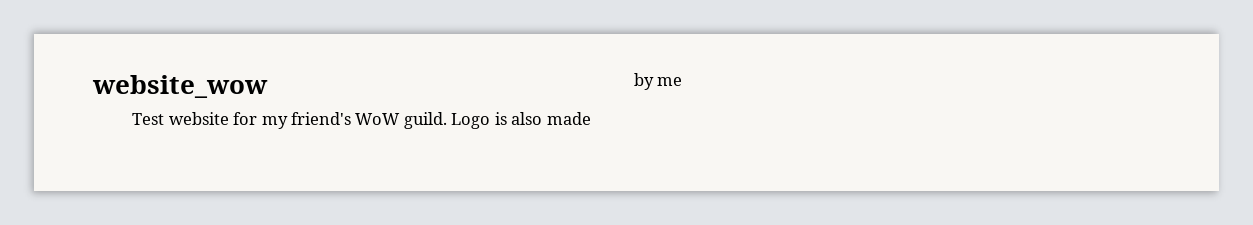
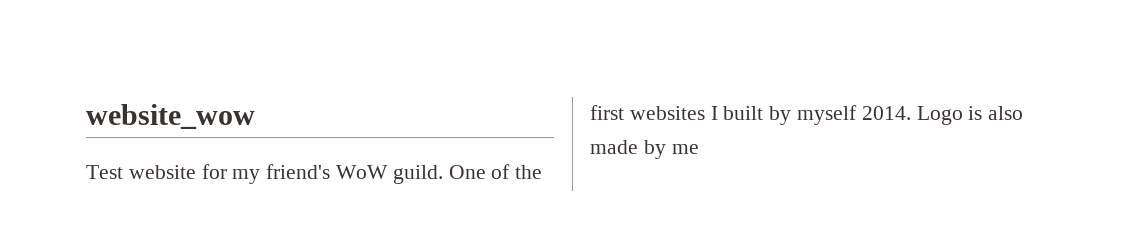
(447, 120) none -> [448,164,543,179] [590,105,911,125] One of the first websites I built by myself 2014.

